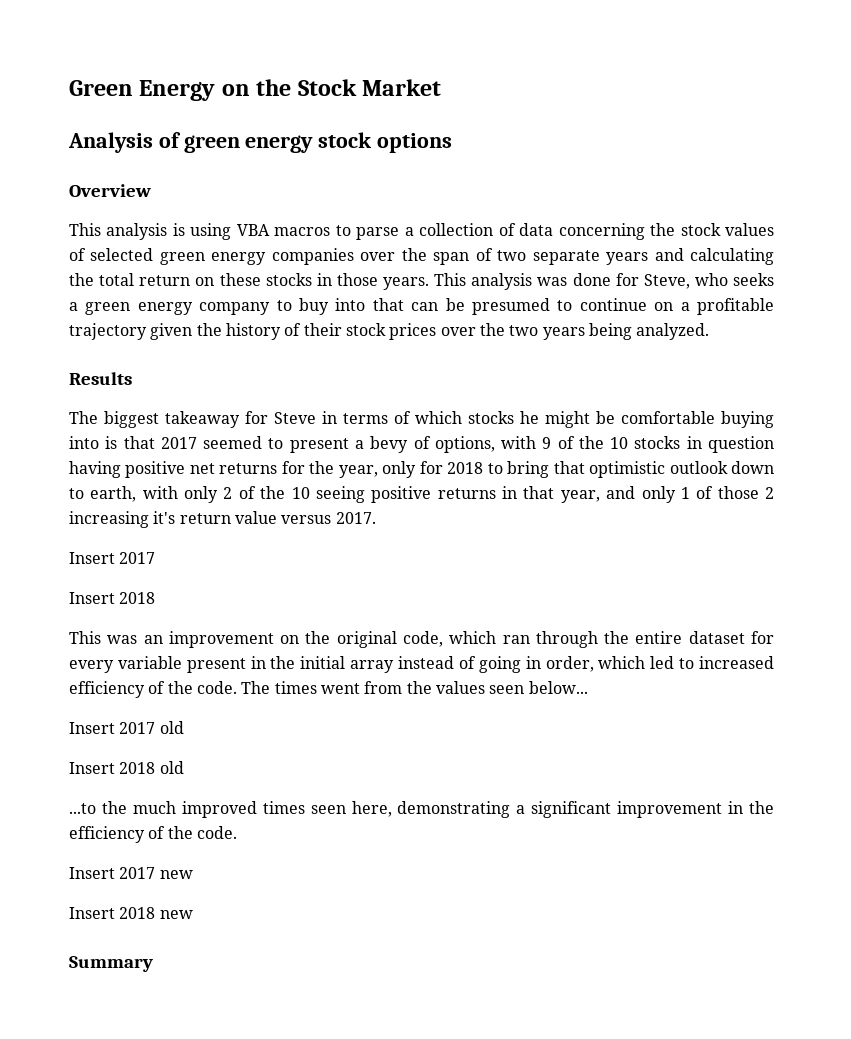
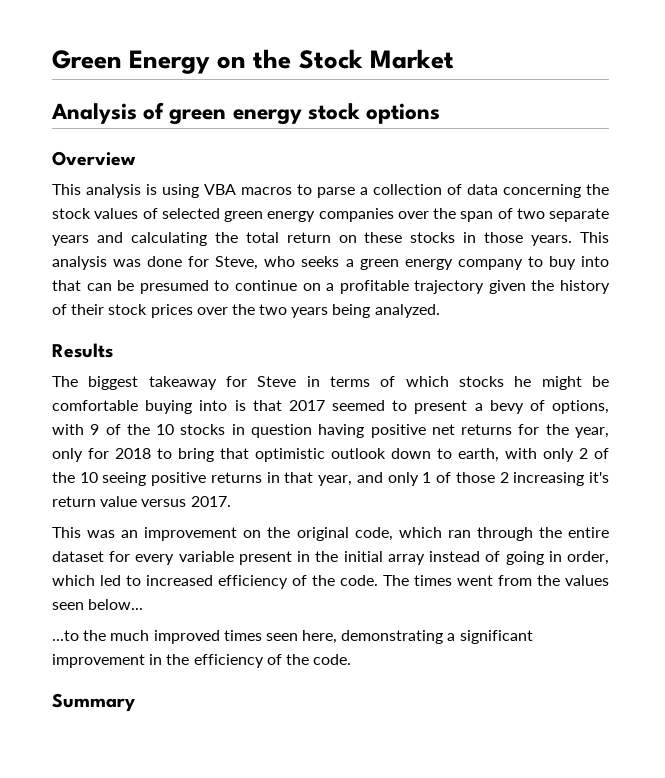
[69,552,156,564] [69,592,156,604] // Insert 2017 // Insert 2018 -> (231, 501) none
[69,721,184,734] [69,761,184,774] // Insert 2017 old // Insert 2018 old -> (144, 604) none
[69,867,193,879] [69,907,193,919] // Insert 2017 new // Insert 2018 new -> (352, 659) none

